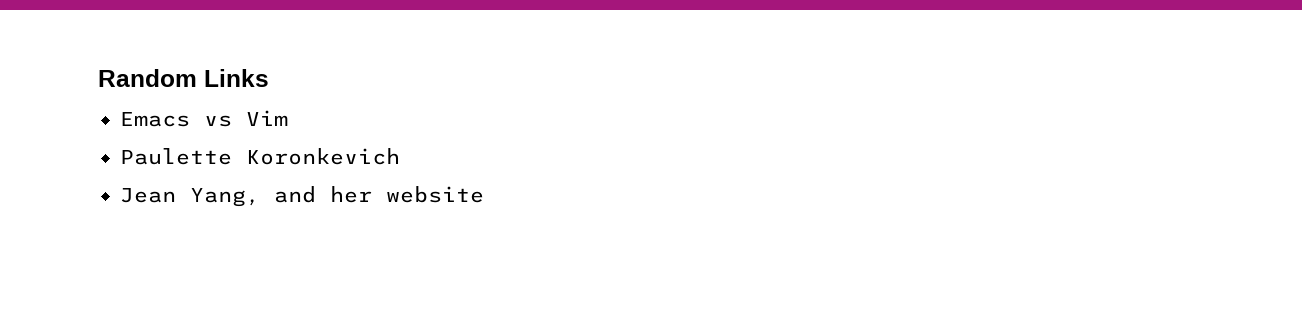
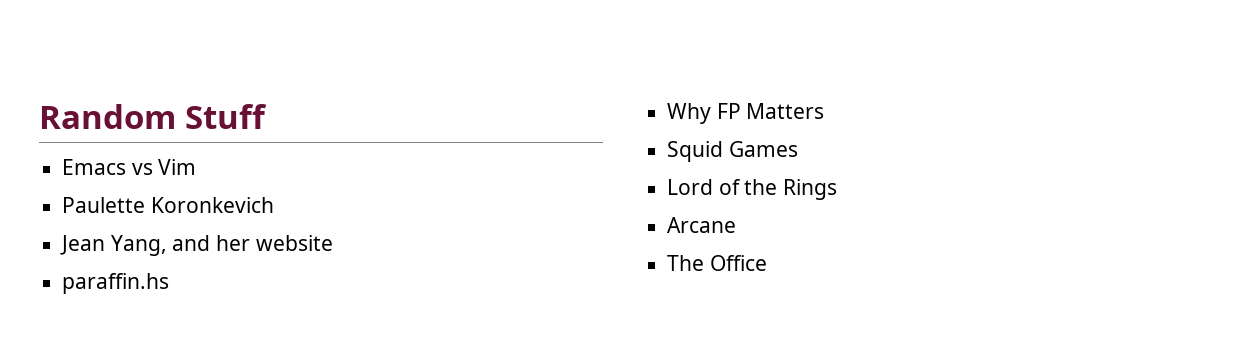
[204,69,269,87] Links -> [185,104,267,129] Stuff
(484, 194) none -> [62,273,170,294] [667,103,825,124] [667,141,798,162] [667,179,838,200] [667,217,737,233] [667,255,767,271] // paraffin.hs // Why FP Matters // Squid Games // Lord of the Rings // Arcane // The Office

